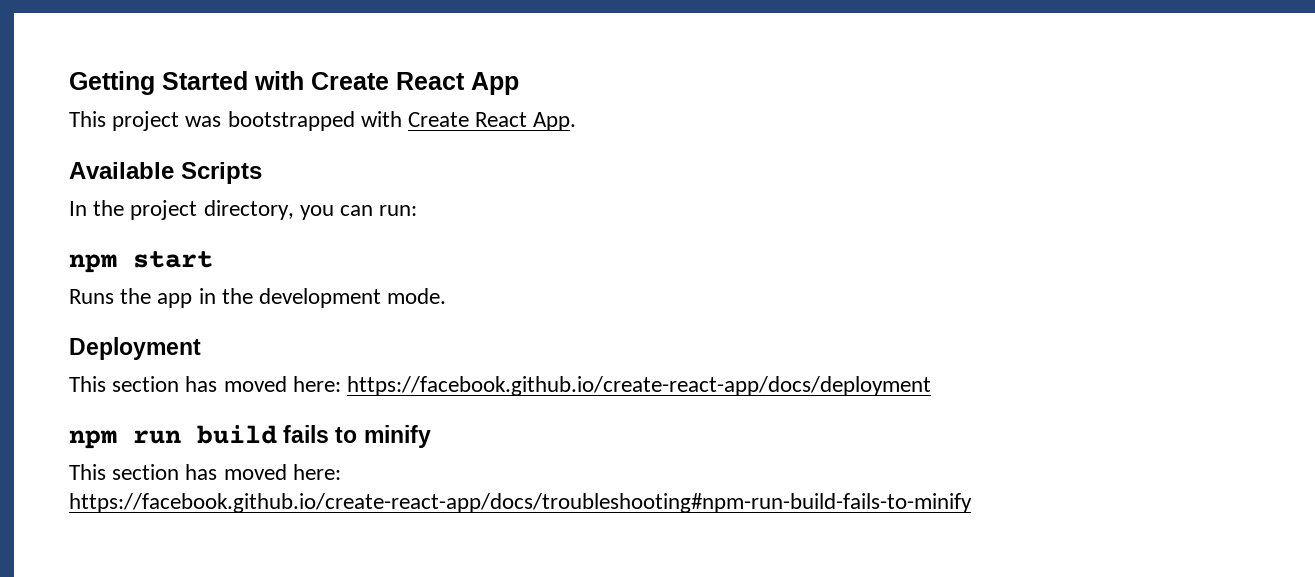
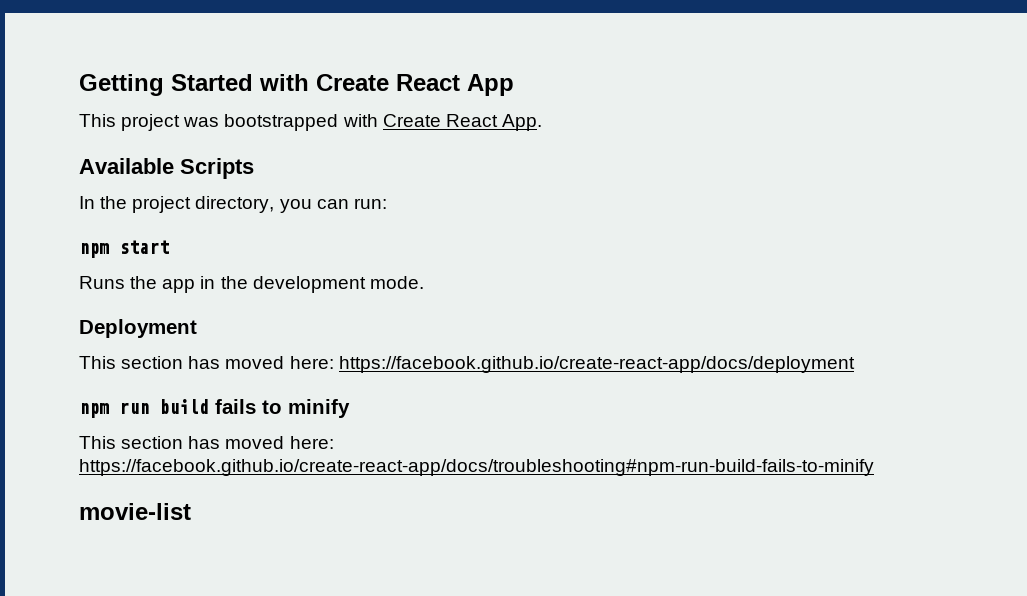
(972, 503) none -> [79,503,191,520] // movie-list

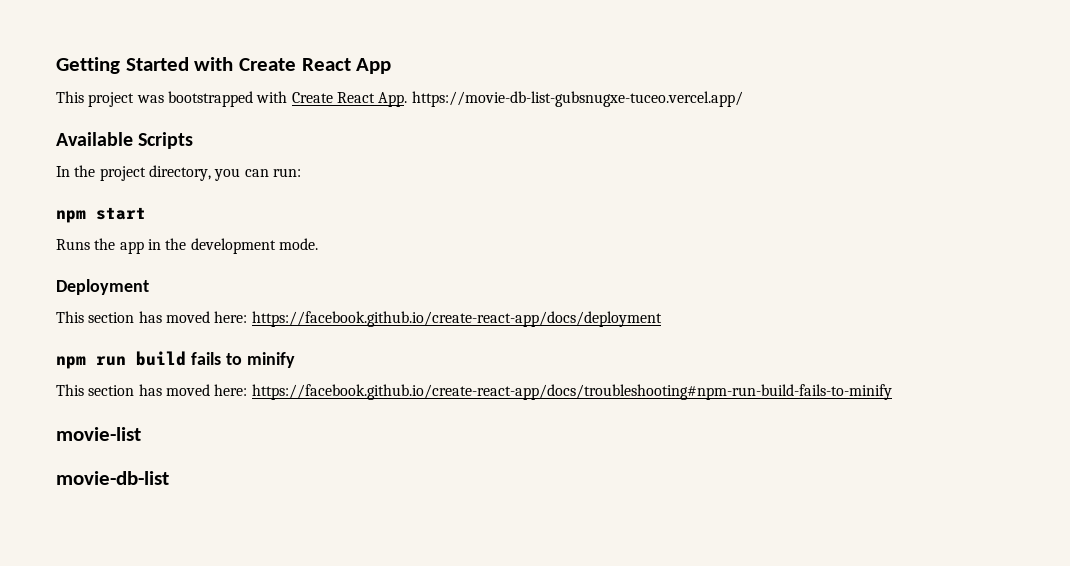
(542, 122) none -> [411,91,743,107] https://movie-db-list-gubsnugxe-tuceo.vercel.app/
(191, 511) none -> [56,471,169,485] // movie-db-list

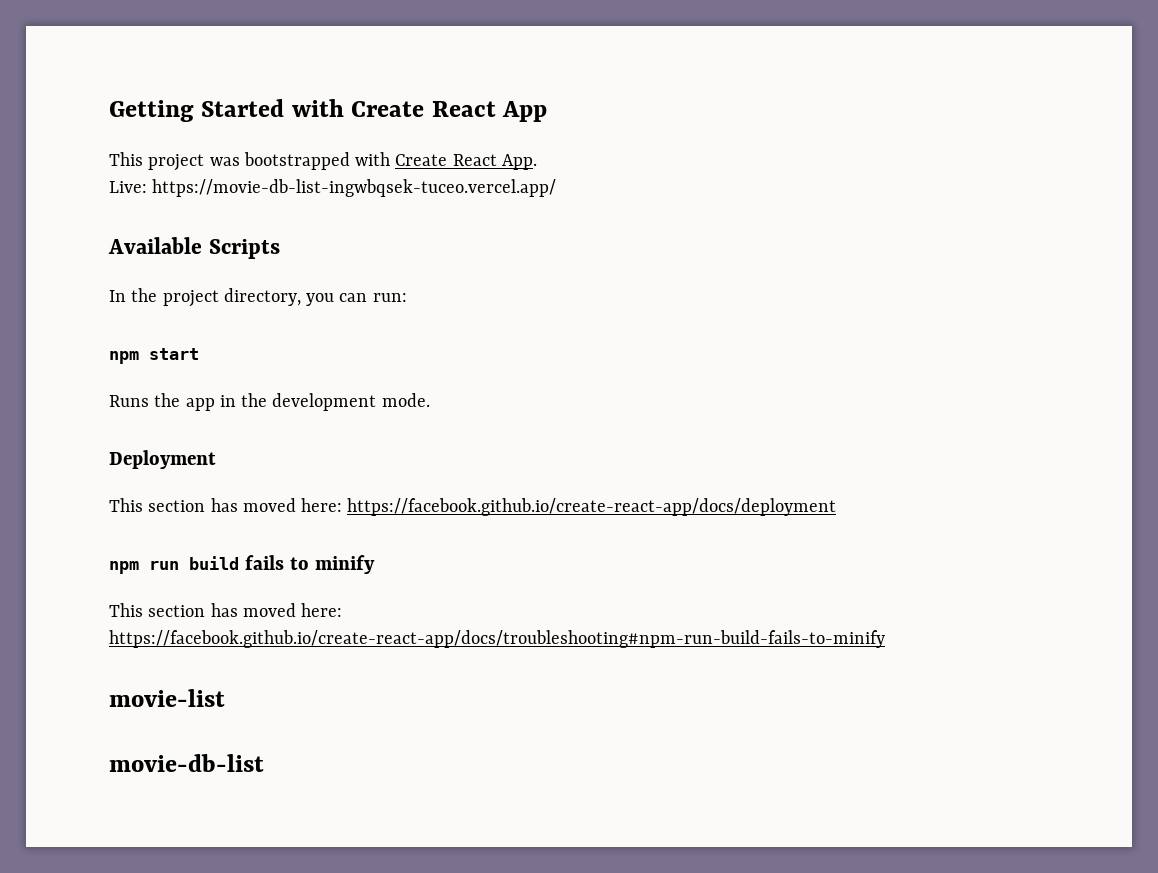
[411,91,743,107] https://movie-db-list-gubsnugxe-tuceo.vercel.app/ -> [109,179,557,197] // Live: https://movie-db-list-ingwbqsek-tuceo.vercel.app/

